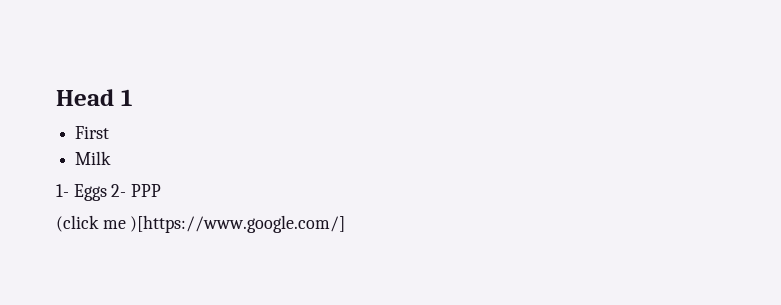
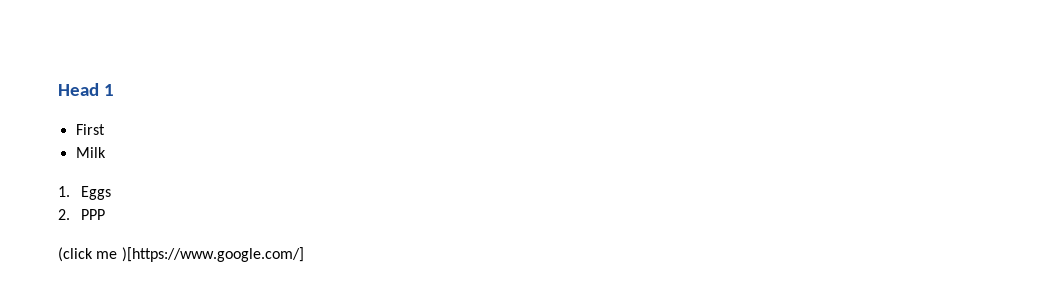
[56,184,69,197] 1- -> [58,186,70,197] 1.
[111,184,127,197] 2- -> [58,209,70,220] // 2.

